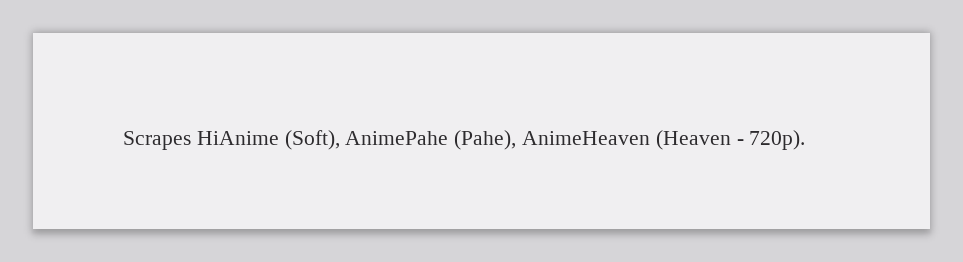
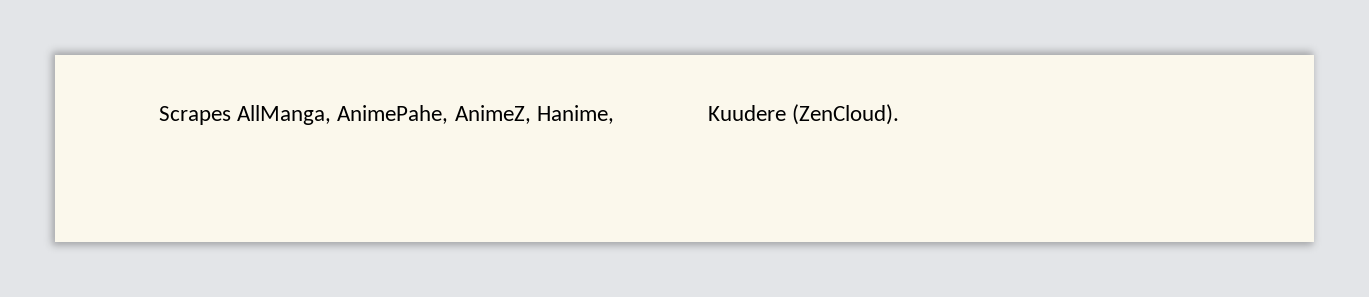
[196,130,806,150] HiAnime (Soft), AnimePahe (Pahe), AnimeHeaven (Heaven - 720p). -> [237,104,900,125] AllManga, AnimePahe, AnimeZ, Hanime, Kuudere (ZenCloud).

